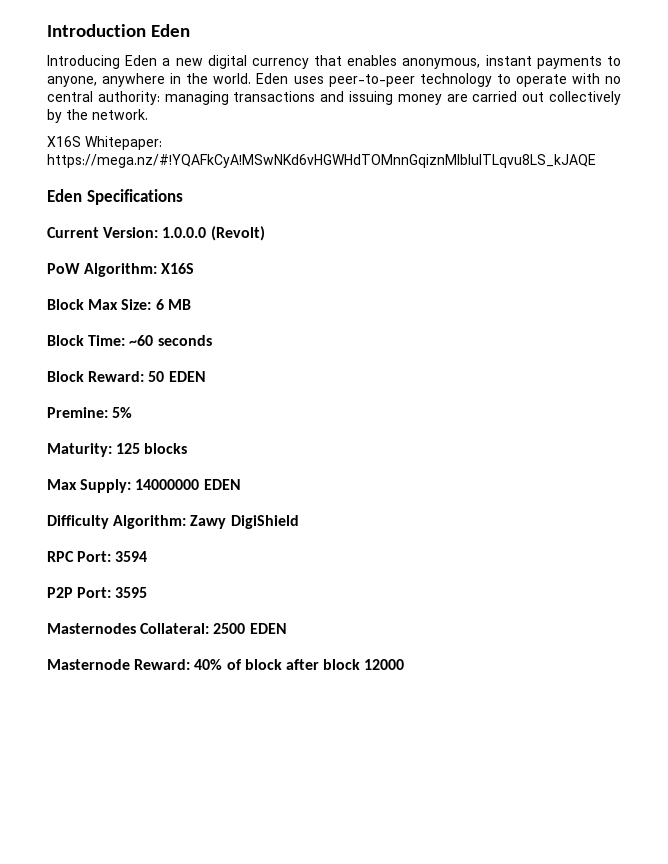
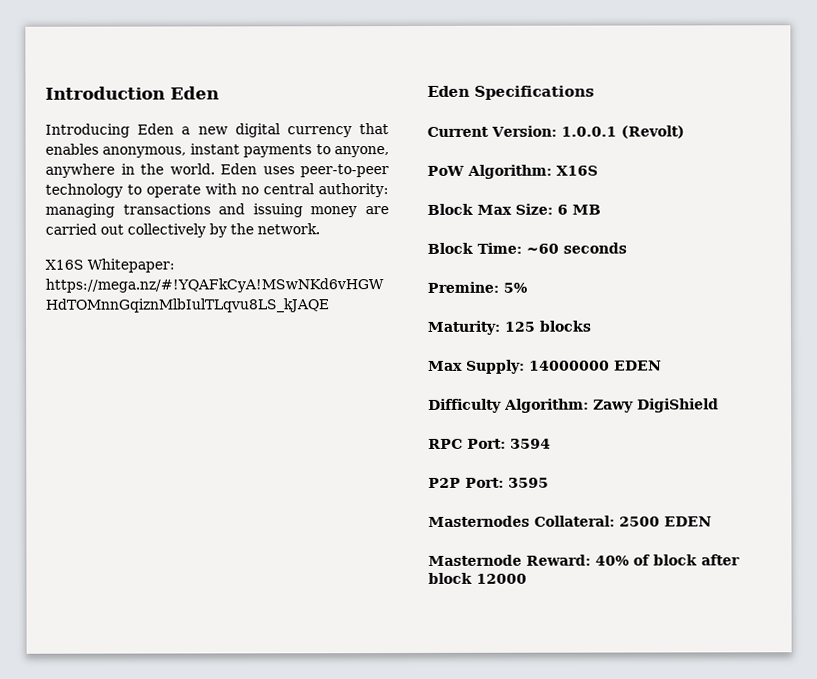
[162,227,207,238] 1.0.0.0 -> [560,126,617,137] 1.0.0.1
[47,371,206,382] // Block Reward: 50 EDEN -> (627, 248) none

